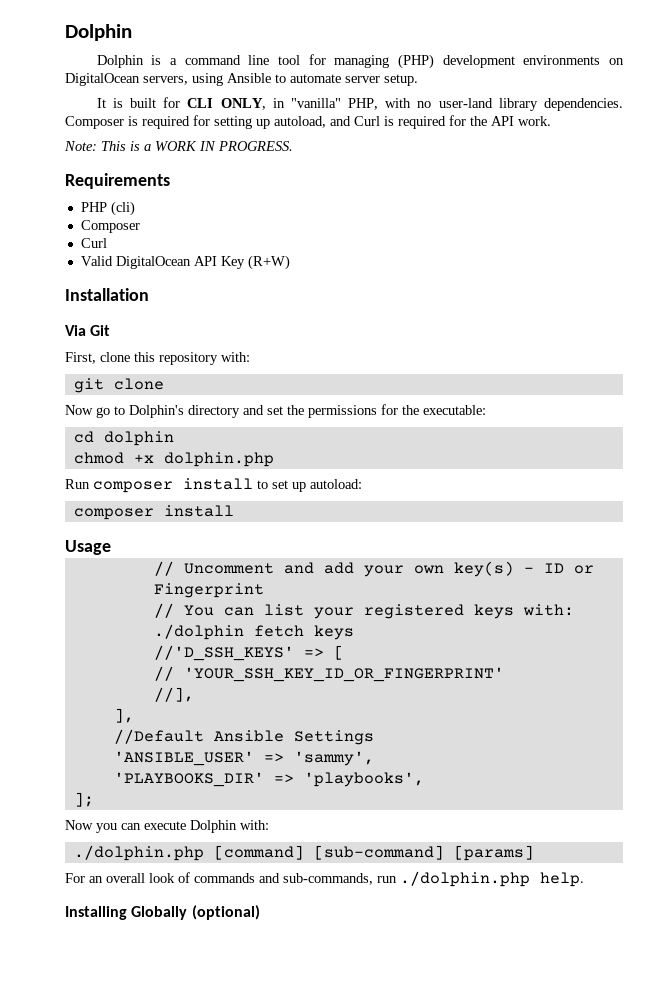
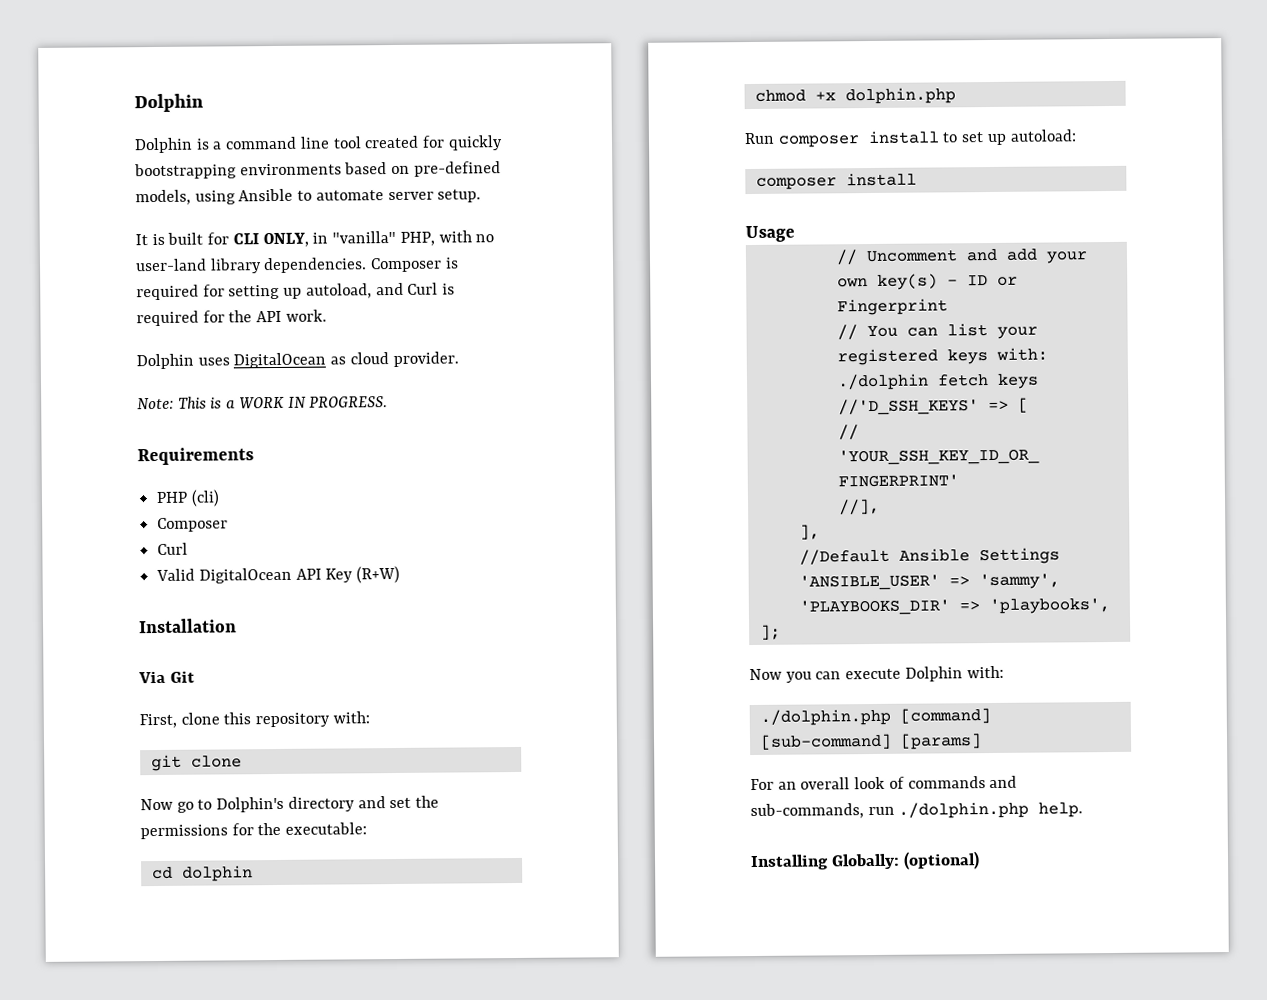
[308,54,624,69] [65,73,188,86] for managing (PHP) development environments on DigitalOcean servers, -> [364,135,503,151] [134,161,501,180] [135,189,191,206] created for quickly bootstrapping environments based on pre-defined models,
(551, 121) none -> [136,351,459,370] // Dolphin uses DigitalOcean as cloud provider.
[131,906,188,920] Globally -> [830,853,900,870] Globally:

